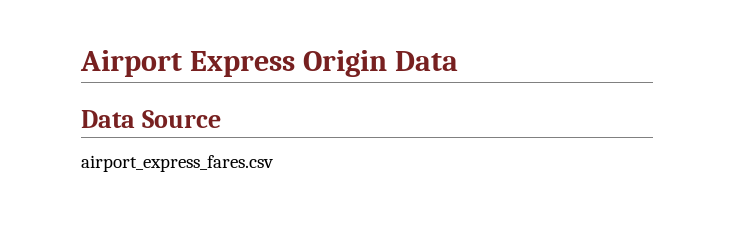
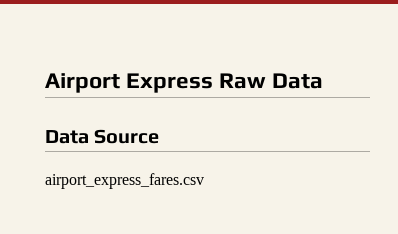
[302,50,387,77] Origin -> [219,73,267,89] Raw

